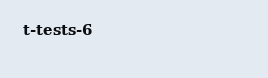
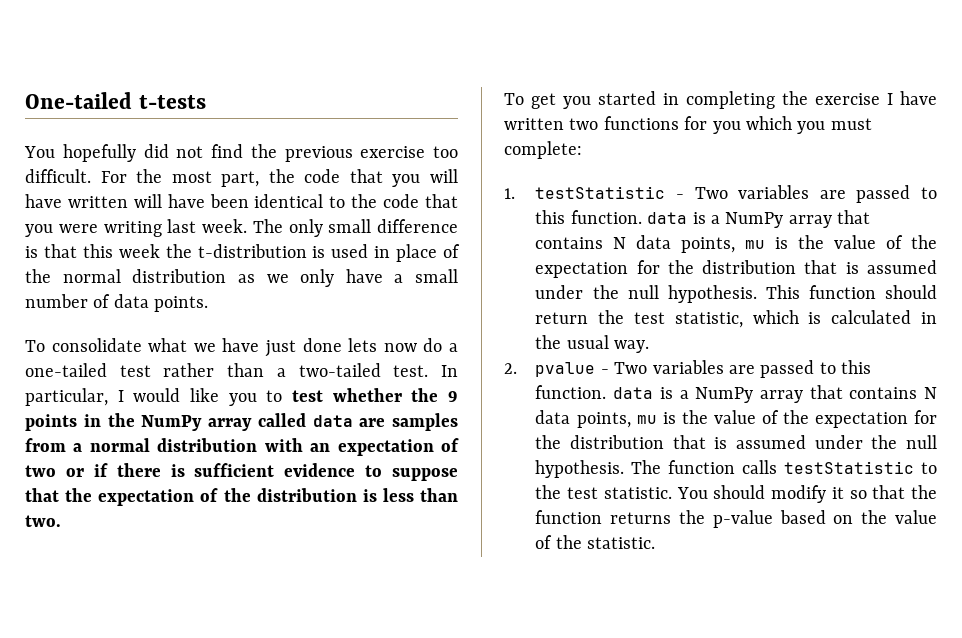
[23,24,92,35] t-tests-6 -> [25,92,206,109] [24,144,458,162] [25,169,458,187] [25,194,459,208] [25,219,458,237] [25,244,460,262] [25,269,458,287] [25,294,209,312] [25,338,459,357] [25,363,459,377] [25,388,458,406] [25,413,458,431] [25,438,459,456] [25,463,458,481] [25,488,458,506] [25,515,61,527] [504,91,937,109] [504,116,872,134] [504,141,582,159] [504,185,937,203] [535,210,871,228] [535,235,937,253] [535,260,937,278] [535,285,937,303] [535,310,937,328] [535,335,650,353] [504,360,872,378] [535,385,937,403] [535,410,937,428] [535,435,937,449] [535,460,937,478] [535,485,937,503] [535,510,937,528] [535,535,656,549] One-tailed t-tests // You hopefully did not find the previous exercise too difficult. For the most part, the code that you will have written will have been identical to the code that you were writing last week. The only small difference is that this week the t-distribution is used in place of the normal distribution as we only have a small number of data points. // To consolidate what we have just done lets now do a one-tailed test rather than a two-tailed test. In particular, I would like you to test whether the 9 points in the NumPy array called data are samples from a normal distribution with an expectation of two or if there is sufficient evidence to suppose that the expectation of the distribution is less than two. // To get you started in completing the exercise I have written two functions for you which you must complete: // 1. testStatistic - Two variables are passed to this function. data is a NumPy array that contains N data points, mu is the value of the expectation for the distribution that is assumed under the null hypothesis. This function should return the test statistic, which is calculated in the usual way. // 2. pvalue - Two variables are passed to this function. data is a NumPy array that contains N data points, mu is the value of the expectation for the distribution that is assumed under the null hypothesis. The function calls testStatistic to the test statistic. You should modify it so that the function returns the p-value based on the value of the statistic.

